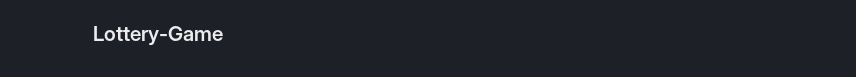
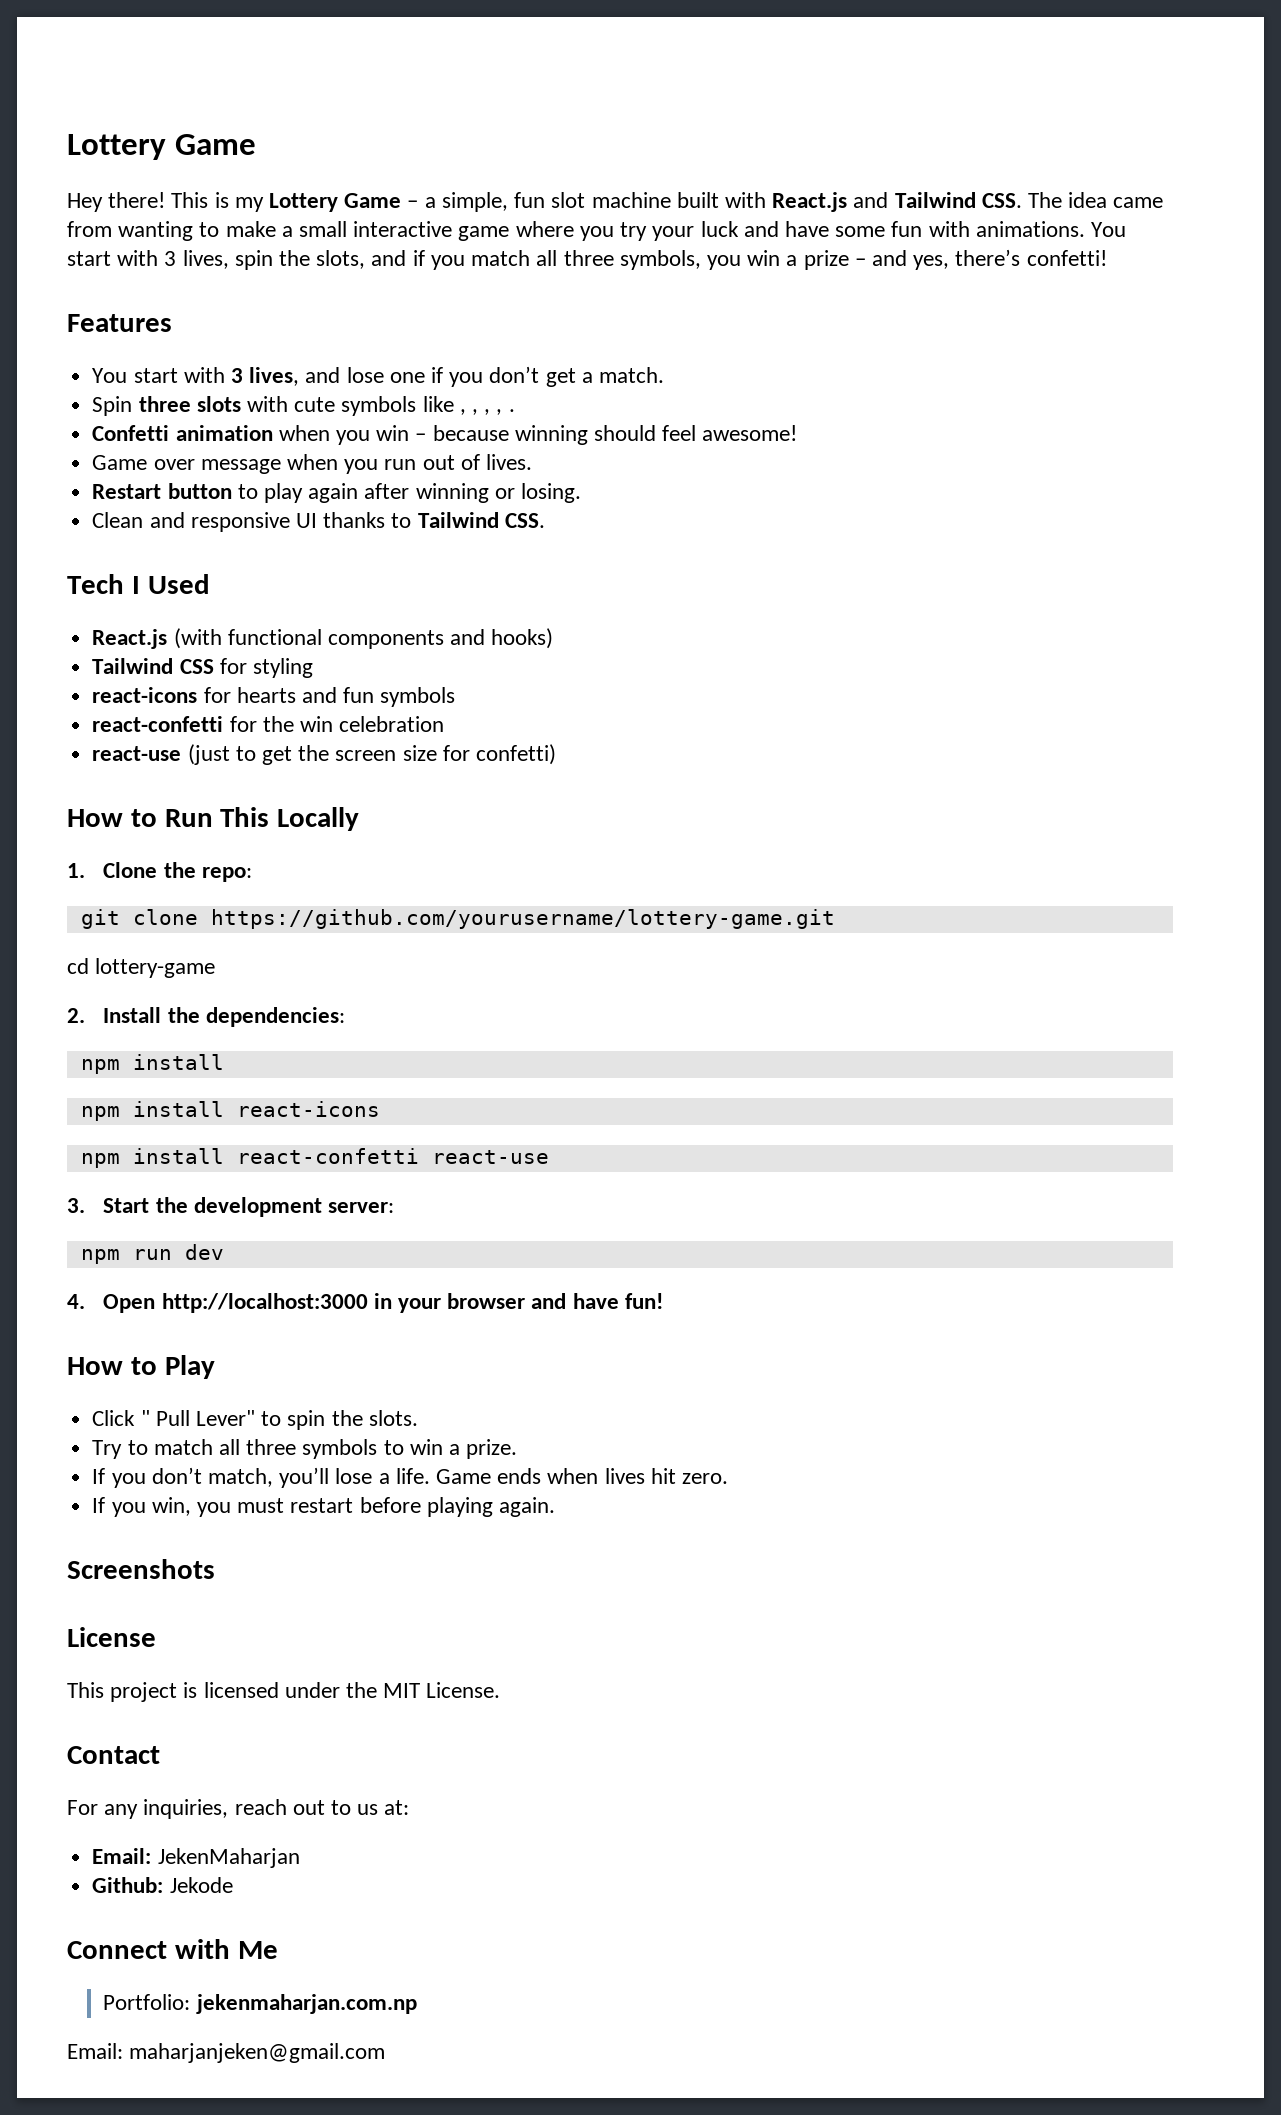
[93,26,223,46] Lottery-Game -> [67,134,256,160] [67,192,1164,212] [67,221,1126,241] [67,249,1107,270] [67,314,172,332] [92,366,665,387] [92,396,515,416] [92,425,798,445] [92,454,532,474] [92,483,581,503] [92,512,545,532] [67,574,210,594] [92,628,554,649] [92,658,313,678] [92,687,456,707] [92,716,445,732] [92,744,556,765] [67,807,360,831] [67,862,252,882] [80,909,835,929] [67,958,216,978] [67,1007,345,1027] [80,1054,224,1074] [80,1101,380,1121] [80,1148,549,1168] [67,1197,394,1217] [80,1244,224,1264] [67,1293,663,1313] [67,1355,215,1379] [92,1410,418,1430] [92,1439,518,1459] [92,1467,729,1488] [92,1497,555,1517] [67,1559,215,1579] [67,1627,156,1647] [67,1682,501,1702] [67,1746,160,1764] [67,1799,410,1819] [92,1848,300,1868] [92,1877,233,1893] [67,1939,278,1959] [103,1994,417,2014] [67,2043,386,2063] Lottery Game // Hey there! This is my Lottery Game – a simple, fun slot machine built with React.js and Tailwind CSS. The idea came from wanting to make a small interactive game where you try your luck and have some fun with animations. You start with 3 lives, spin the slots, and if you match all three symbols, you win a prize – and yes, there’s confetti! // Features // You start with 3 lives, and lose one if you don’t get a match. // Spin three slots with cute symbols like , , , , . // Confetti animation when you win – because winning should feel awesome! // Game over message when you run out of lives. // Restart button to play again after winning or losing. // Clean and responsive UI thanks to Tailwind CSS. // Tech I Used // React.js (with functional components and hooks) // Tailwind CSS for styling // react-icons for hearts and fun symbols // react-confetti for the win celebration // react-use (just to get the screen size for confetti) // How to Run This Locally // 1. Clone the repo: // git clone https://github.com/yourusername/lottery-game.git // cd lottery-game // 2. Install the dependencies: // npm install // npm install react-icons // npm install react-confetti react-use // 3. Start the development server: // npm run dev // 4. Open http://localhost:3000 in your browser and have fun! // How to Play // Click " Pull Lever" to spin the slots. // Try to match all three symbols to win a prize. // If you don’t match, you’ll lose a life. Game ends when lives hit zero. // If you win, you must restart before playing again. // Screenshots // License // This project is licensed under the MIT License. // Contact // For any inquiries, reach out to us at: // Email: JekenMaharjan // Github: Jekode // Connect with Me // Portfolio: jekenmaharjan.com.np // Email: maharjanjeken@gmail.com

